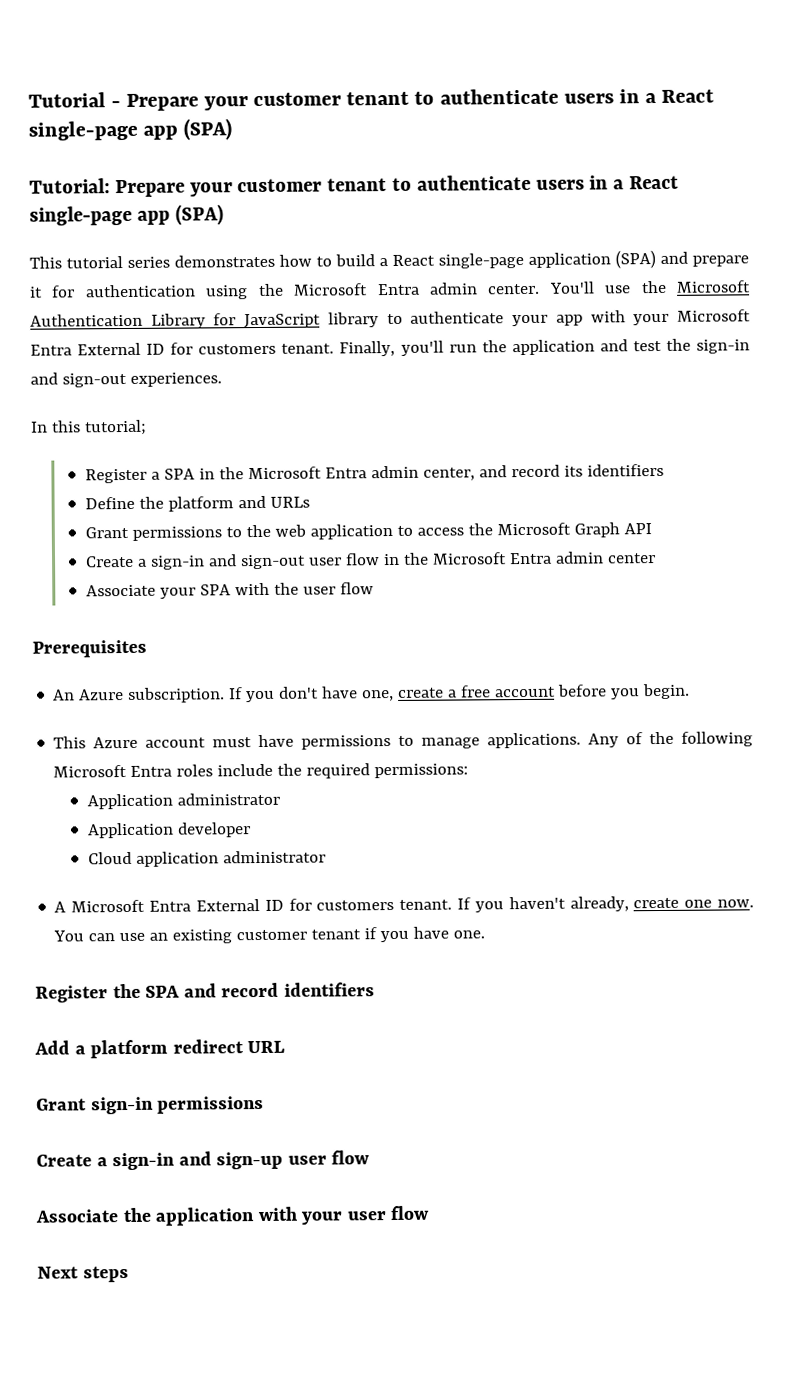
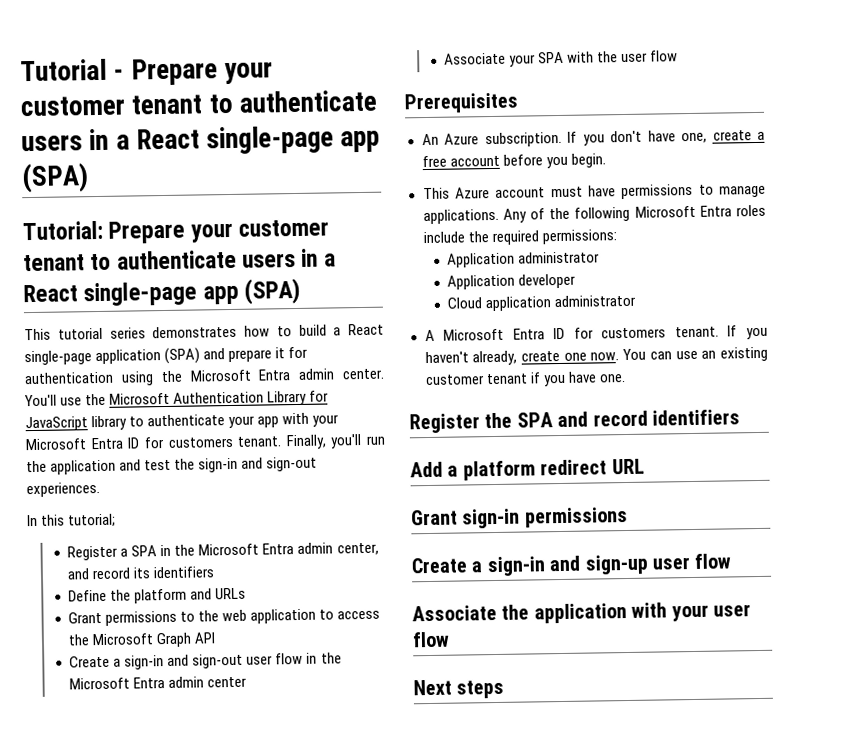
[77,342,142,356] External -> (124, 443) none
[195,899,260,912] External -> (545, 334) none

